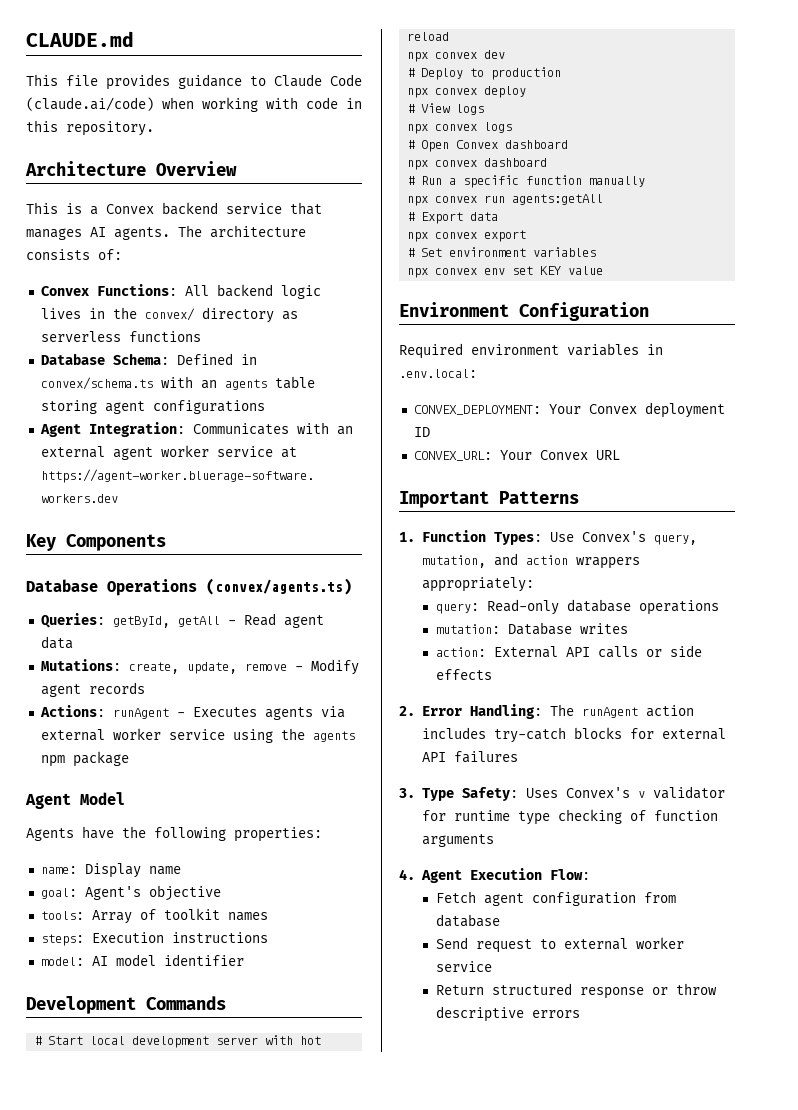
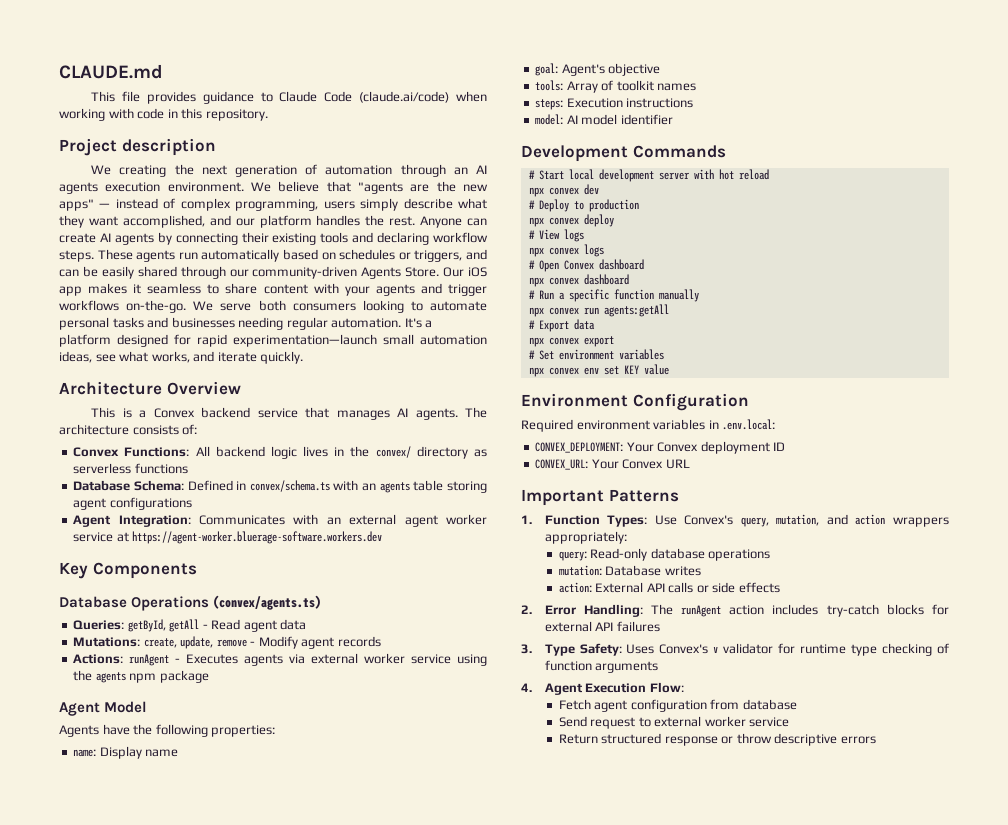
(154, 128) none -> [59,138,216,156] [91,164,487,177] [59,181,488,194] [59,198,488,211] [59,215,487,228] [59,232,488,245] [59,249,488,262] [59,266,487,279] [59,283,487,296] [59,300,487,313] [59,317,433,330] [59,334,487,347] [59,351,304,364] // Project description // We creating the next generation of automation through an AI agents execution environment. We believe that "agents are the new apps" — instead of complex programming, users simply describe what they want accomplished, and our platform handles the rest. Anyone can create AI agents by connecting their existing tools and declaring workflow steps. These agents run automatically based on schedules or triggers, and can be easily shared through our community-driven Agents Store. Our iOS app makes it seamless to share content with your agents and trigger workflows on-the-go. We serve both consumers looking to automate personal tasks and businesses needing regular automation. It's a platform designed for rapid experimentation—launch small automation ideas, see what works, and iterate quickly.

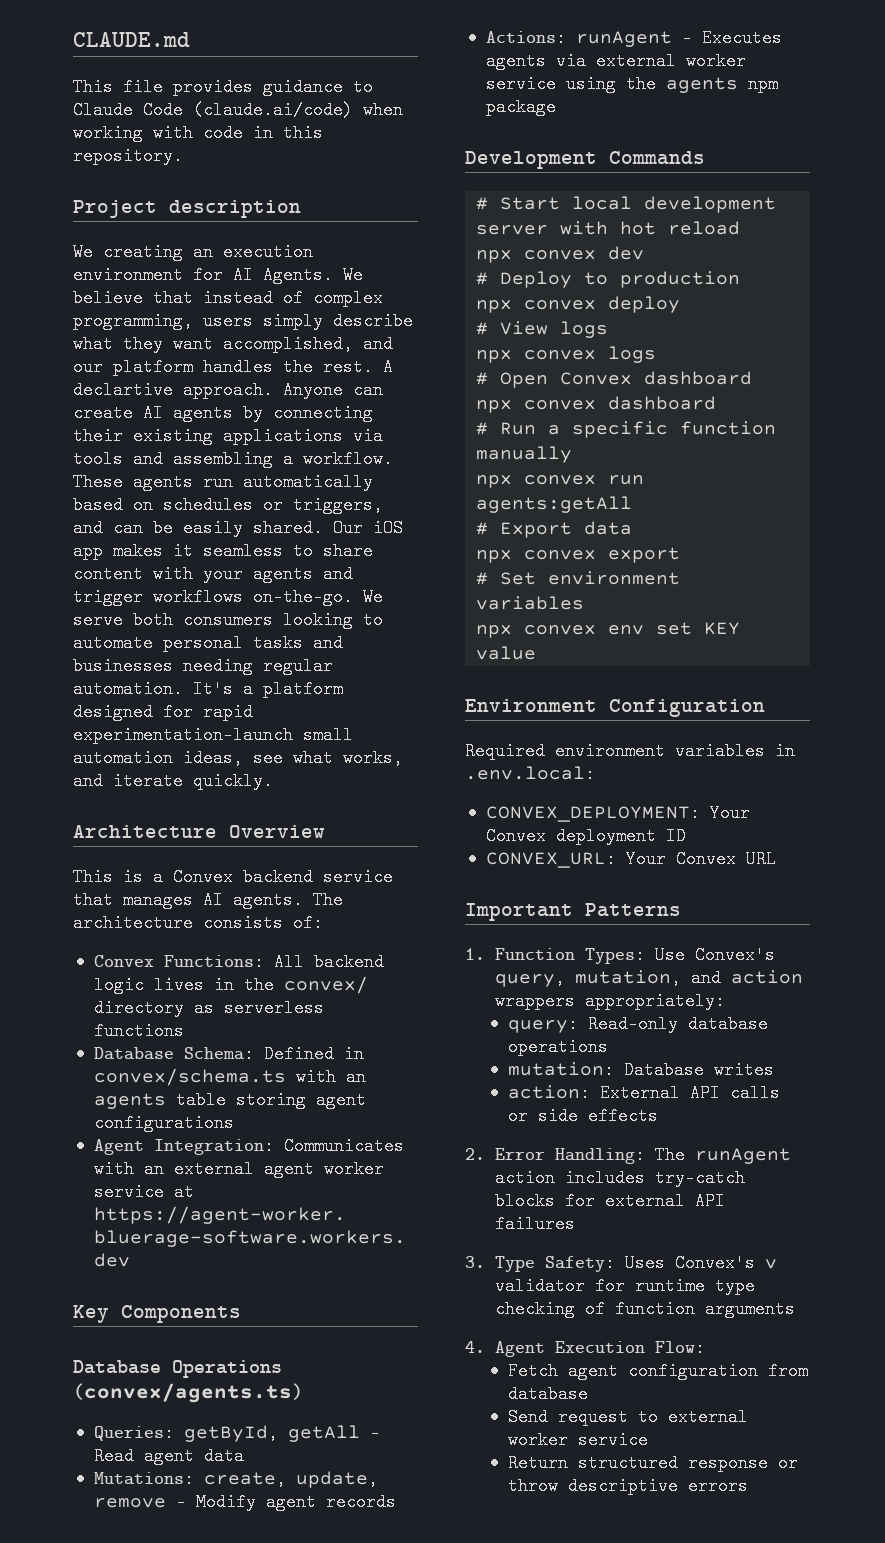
[174,164,487,177] [59,181,488,194] [59,199,111,211] the next generation of automation through an AI agents execution environment. We believe that "agents are the new apps" — -> [193,243,313,261] [73,266,363,284] [73,289,193,307] an execution environment for AI Agents. We believe that
(416, 221) none -> [383,358,393,376] [73,381,273,399] A declartive approach.
[320,232,488,245] [59,250,94,262] tools and declaring workflow steps. -> [223,427,383,445] [73,450,393,468] applications via tools and assembling a workflow.
[137,266,440,279] shared through our community-driven Agents Store. -> [253,519,323,537] shared.
[59,701,148,716] [59,724,276,737] [73,746,179,759] [535,63,661,76] [535,80,697,93] [535,98,694,110] [535,114,673,125] // Agent Model // Agents have the following properties: // name: Display name // goal: Agent's objective // tools: Array of toolkit names // steps: Execution instructions // model: AI model identifier -> (556, 107) none

